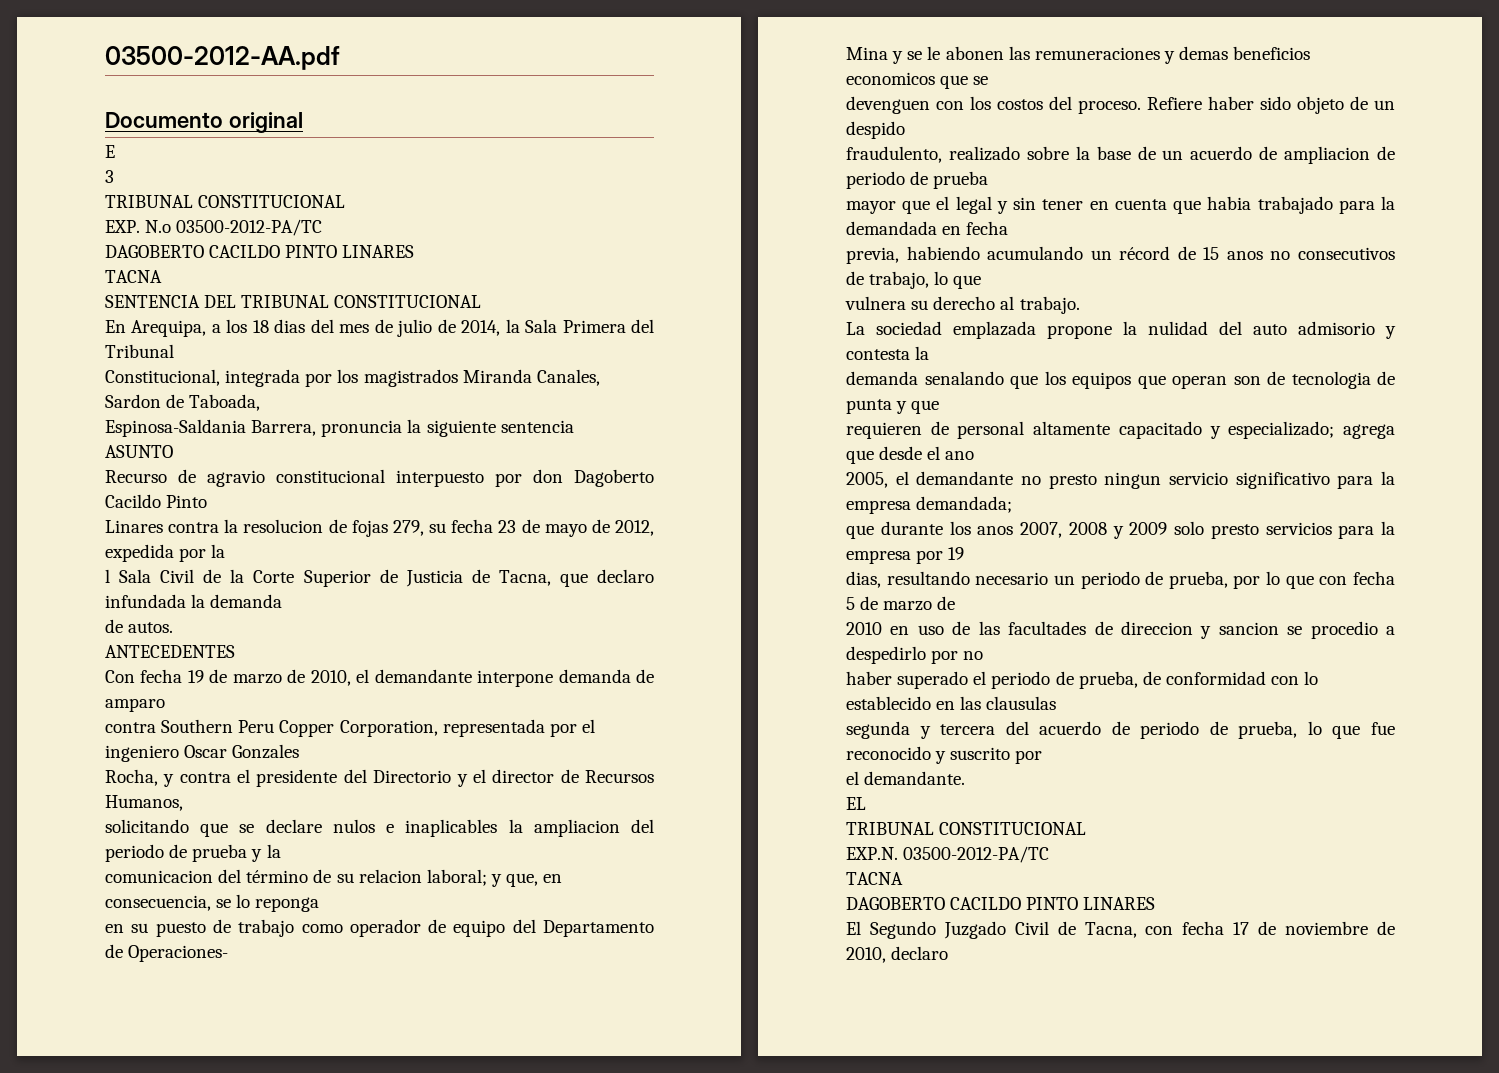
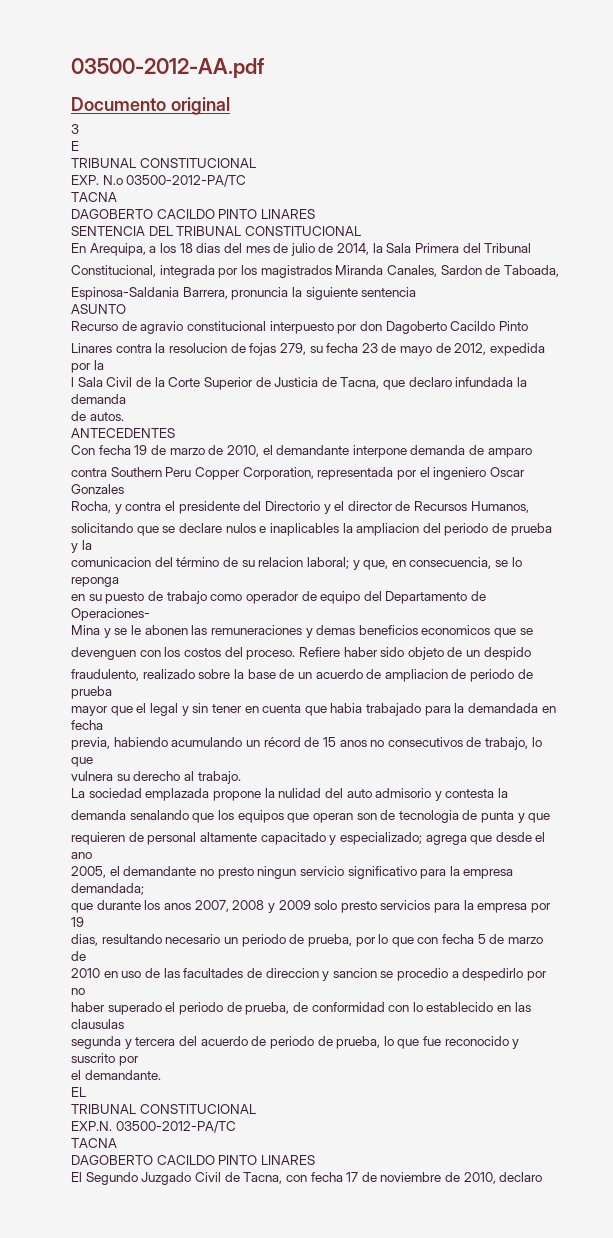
(303, 122) none -> [71,124,79,134] // 3
[105,170,114,183] // 3 -> (79, 146) none
[105,245,415,258] [105,270,162,283] // DAGOBERTO CACILDO PINTO LINARES // TACNA -> [71,192,117,202] [71,209,315,219] // TACNA // DAGOBERTO CACILDO PINTO LINARES

